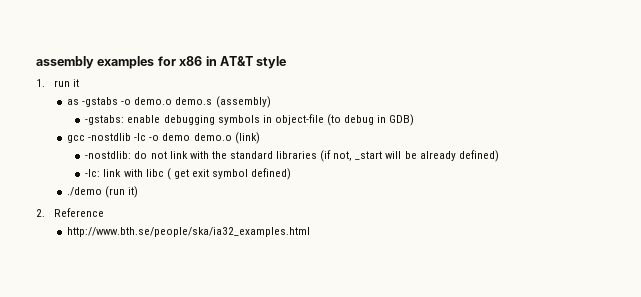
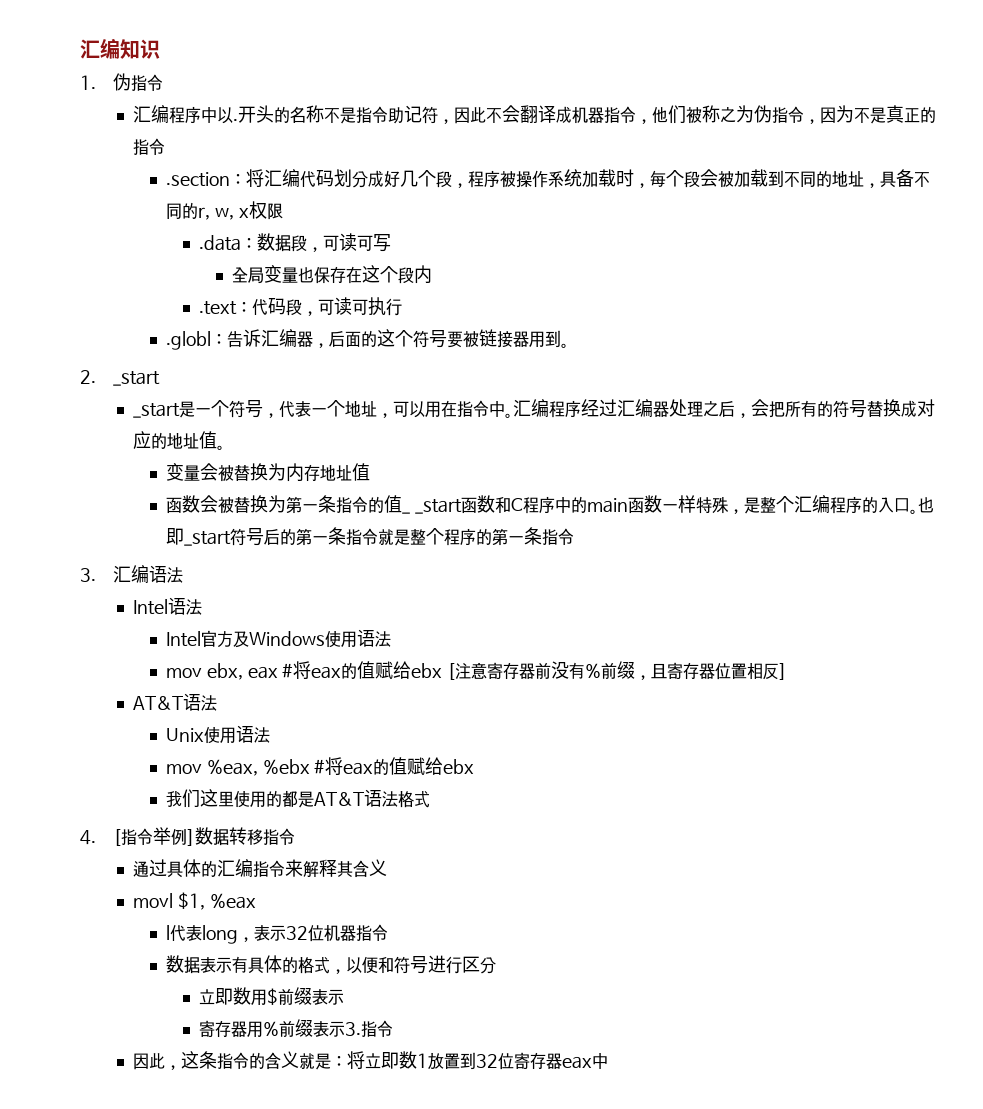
[36,56,287,69] [36,79,80,87] [66,96,271,108] [85,114,415,126] [66,132,260,144] [85,150,499,162] [85,168,292,180] [66,186,139,198] [36,208,105,217] [66,227,310,237] assembly examples for x86 in AT&T style // 1. run it // as -gstabs -o demo.o demo.s (assembly) // -gstabs: enable debugging symbols in object-file (to debug in GDB) // gcc -nostdlib -lc -o demo demo.o (link) // -nostdlib: do not link with the standard libraries (if not, _start will be already defined) // -lc: link with libc ( get exit symbol defined) // ./demo (run it) // 2. Reference // http://www.bth.se/people/ska/ia32_examples.html -> [80,38,160,59] [80,73,164,91] [132,105,936,124] [132,138,165,155] [165,169,930,188] [165,201,283,220] [198,233,391,252] [231,265,432,284] [198,297,402,316] [165,329,569,350] [80,370,161,386] [132,399,935,418] [132,431,225,450] [165,463,370,482] [165,495,934,514] [165,527,574,546] [80,565,184,583] [132,597,202,615] [165,629,391,648] [165,661,788,680] [132,693,217,711] [165,725,270,744] [165,757,475,776] [165,789,430,808] [80,827,296,846] [132,859,387,878] [132,892,256,910] [165,924,388,944] [165,955,496,974] [198,987,344,1005] [198,1019,393,1038] [132,1051,608,1070] 汇编知识 // 1.伪指令 // 汇编程序中以.开头的名称不是指令助记符，因此不会翻译成机器指令，他们被称之为伪指令，因为不是真正的指令 // .section：将汇编代码划分成好几个段，程序被操作系统加载时，每个段会被加载到不同的地址，具备不同的r, w, x权限 // .data：数据段，可读可写 // 全局变量也保存在这个段内 // .text：代码段，可读可执行 // .globl：告诉汇编器，后面的这个符号要被链接器用到。 // 2. _start // _start是一个符号，代表一个地址，可以用在指令中。汇编程序经过汇编器处理之后，会把所有的符号替换成对应的地址值。 // 变量会被替换为内存地址值 // 函数会被替换为第一条指令的值_ _start函数和C程序中的main函数一样特殊，是整个汇编程序的入口。也即_start符号后的第一条指令就是整个程序的第一条指令 // 3.汇编语法 // Intel语法 // Intel官方及Windows使用语法 // mov ebx, eax #将eax的值赋给ebx [注意寄存器前没有%前缀，且寄存器位置相反] // AT&T语法 // Unix使用语法 // mov %eax, %ebx #将eax的值赋给ebx // 我们这里使用的都是AT&T语法格式 // 4. [指令举例]数据转移指令 // 通过具体的汇编指令来解释其含义 // movl $1, %eax // l代表long，表示32位机器指令 // 数据表示有具体的格式，以便和符号进行区分 // 立即数用$前缀表示 // 寄存器用%前缀表示3.指令 // 因此，这条指令的含义就是：将立即数1放置到32位寄存器eax中

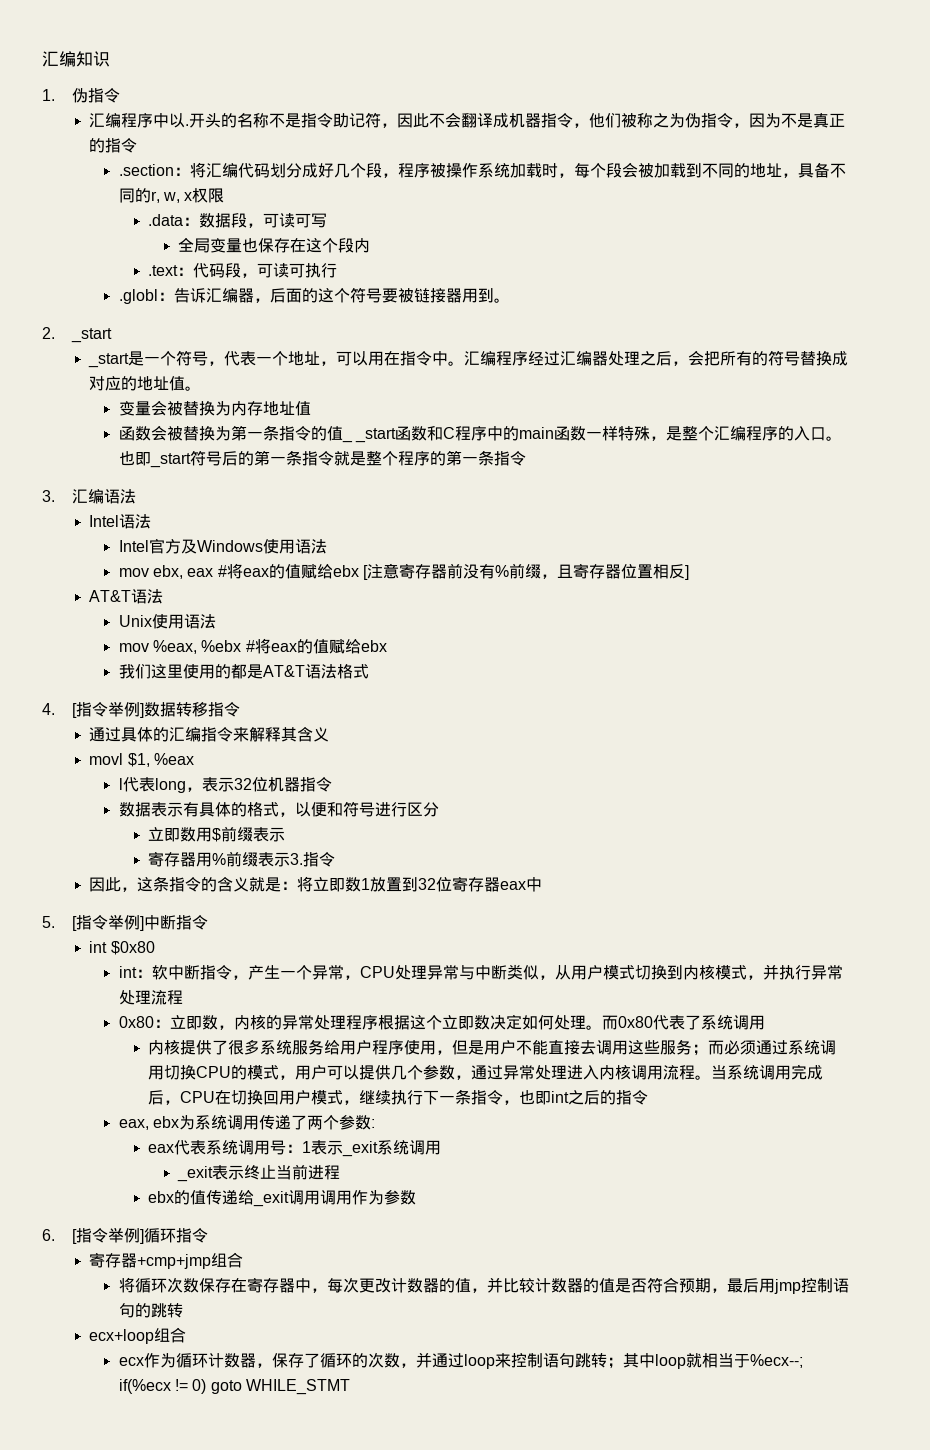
(608, 1061) none -> [42,915,208,931] [89,941,155,955] [118,964,843,980] [118,990,183,1005] [118,1014,765,1030] [148,1039,837,1056] [148,1064,824,1080] [148,1089,649,1105] [118,1115,376,1130] [148,1140,442,1157] [176,1164,340,1182] [148,1189,417,1207] [42,1228,208,1244] [89,1252,244,1269] [118,1277,849,1294] [118,1303,183,1318] [89,1327,187,1344] [118,1352,803,1369] [118,1379,351,1395] // 5. [指令举例]中断指令 // int $0x80 // int：软中断指令，产生一个异常，CPU处理异常与中断类似，从用户模式切换到内核模式，并执行异常处理流程 // 0x80：立即数，内核的异常处理程序根据这个立即数决定如何处理。而0x80代表了系统调用 // 内核提供了很多系统服务给用户程序使用，但是用户不能直接去调用这些服务；而必须通过系统调用切换CPU的模式，用户可以提供几个参数，通过异常处理进入内核调用流程。当系统调用完成后，CPU在切换回用户模式，继续执行下一条指令，也即int之后的指令 // eax, ebx为系统调用传递了两个参数: // eax代表系统调用号：1表示_exit系统调用 // _exit表示终止当前进程 // ebx的值传递给_exit调用调用作为参数 // 6. [指令举例]循环指令 // 寄存器+cmp+jmp组合 // 将循环次数保存在寄存器中，每次更改计数器的值，并比较计数器的值是否符合预期，最后用jmp控制语句的跳转 // ecx+loop组合 // ecx作为循环计数器，保存了循环的次数，并通过loop来控制语句跳转；其中loop就相当于%ecx--; if(%ecx != 0) goto WHILE_STMT

